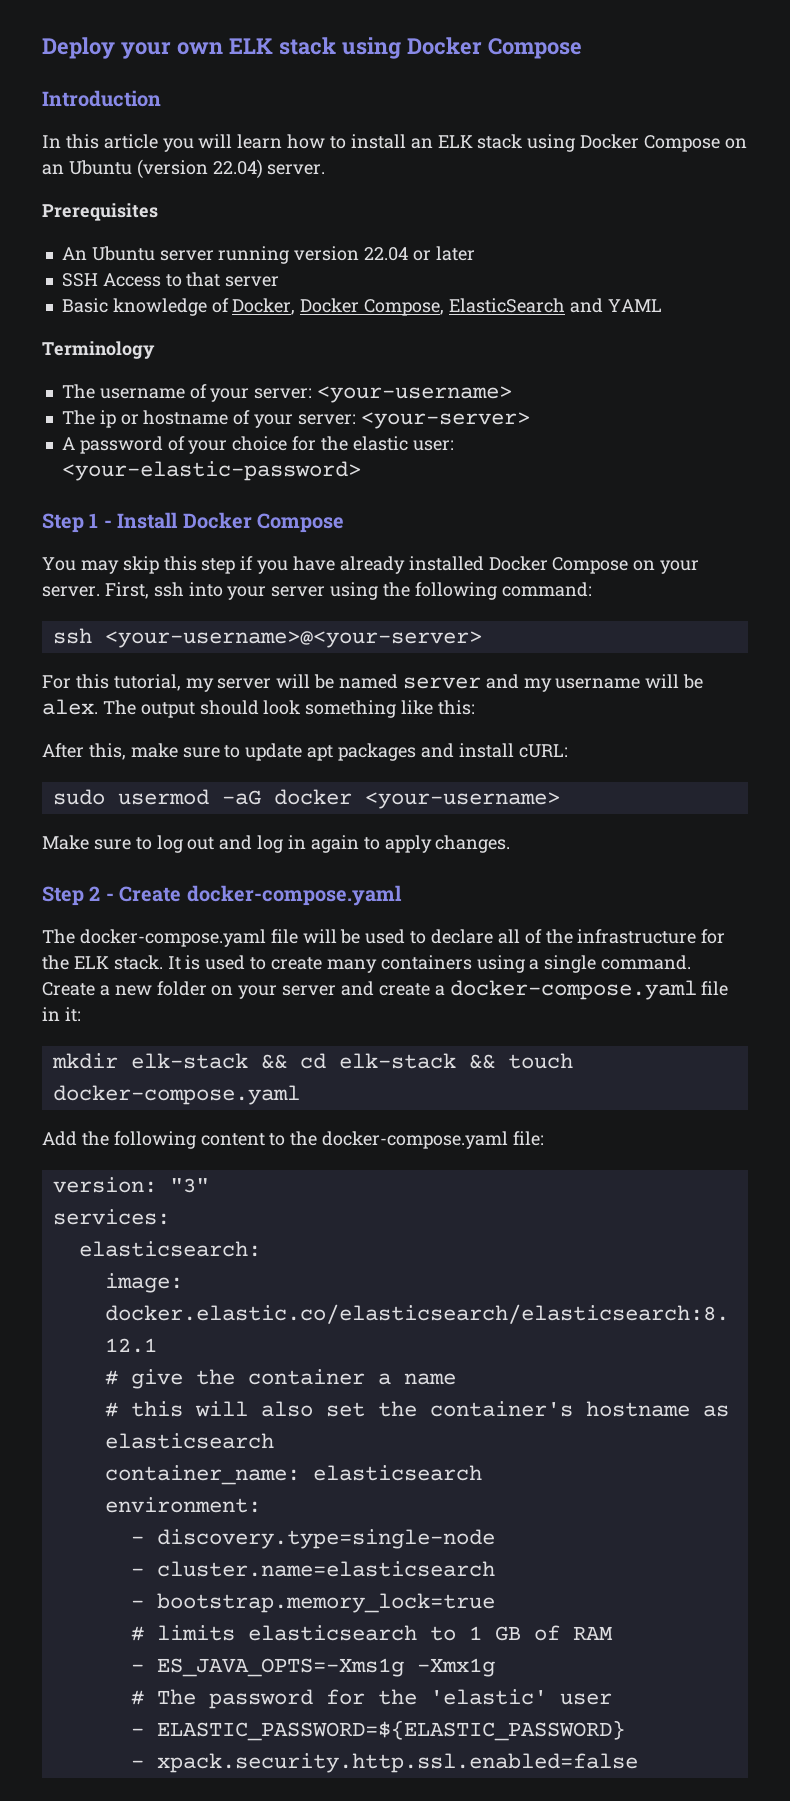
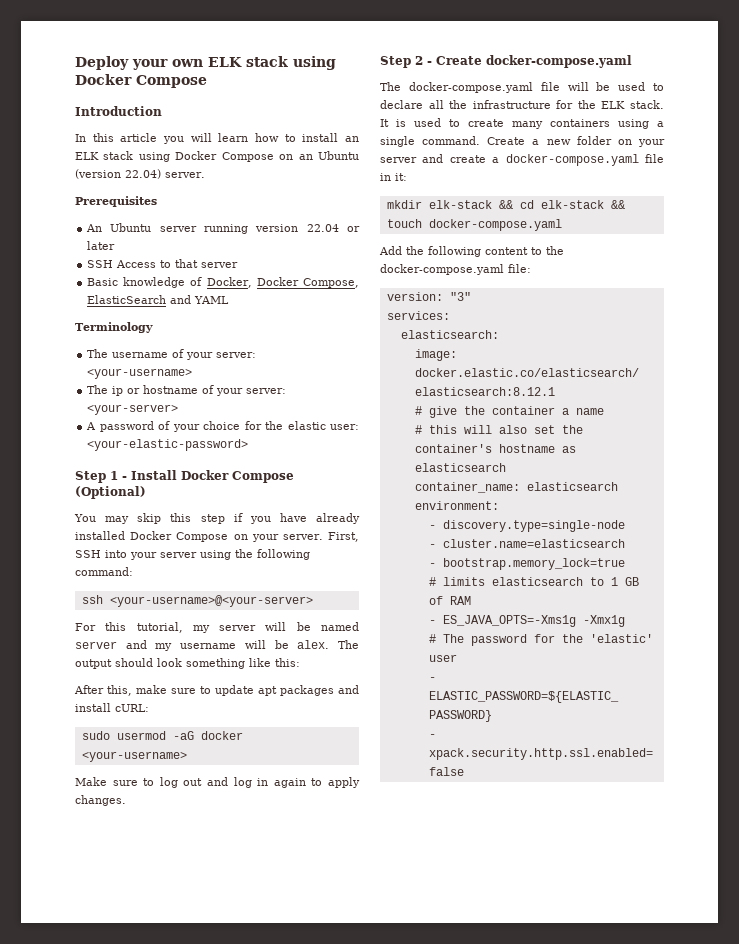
(344, 523) none -> [75,486,146,499] (Optional)
[153,582,184,597] ssh -> [75,550,101,558] SSH
[524,929,542,944] of -> (444, 104) none

